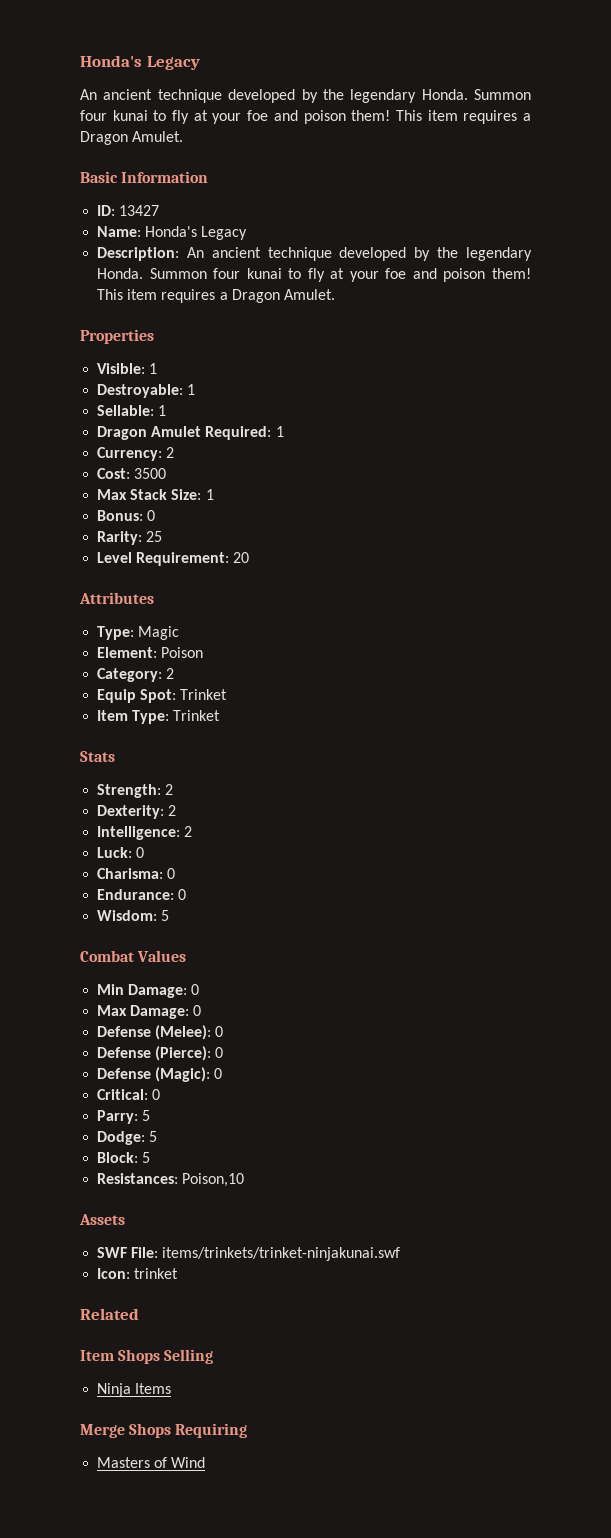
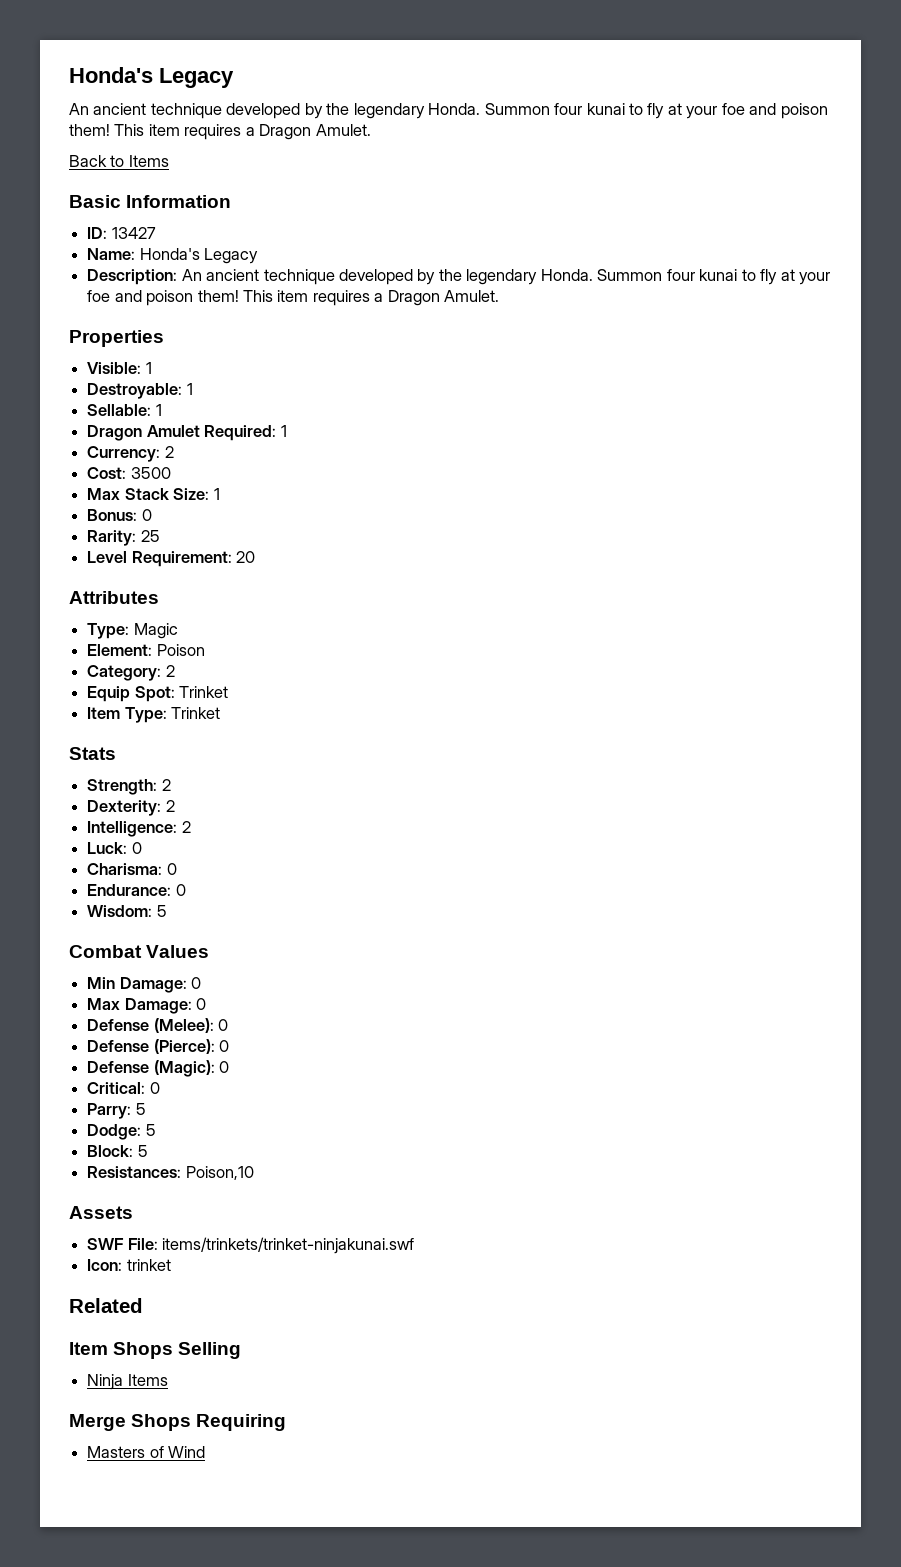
(184, 136) none -> [69,155,169,167] // Back to Items

